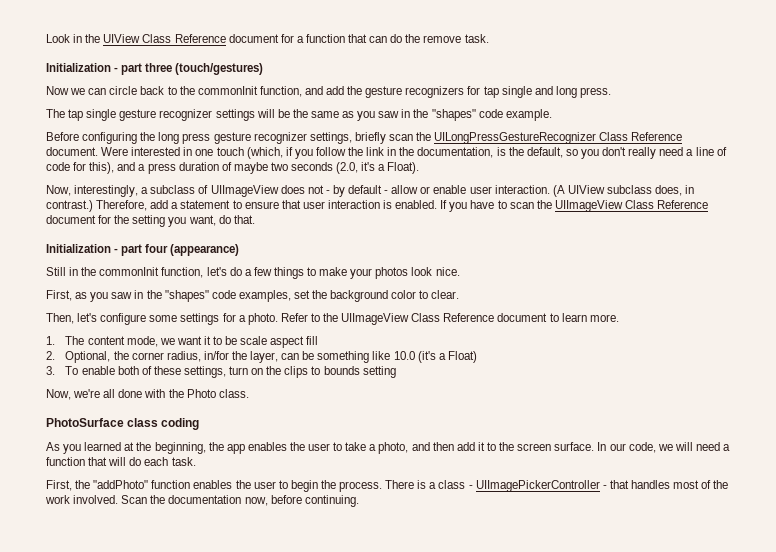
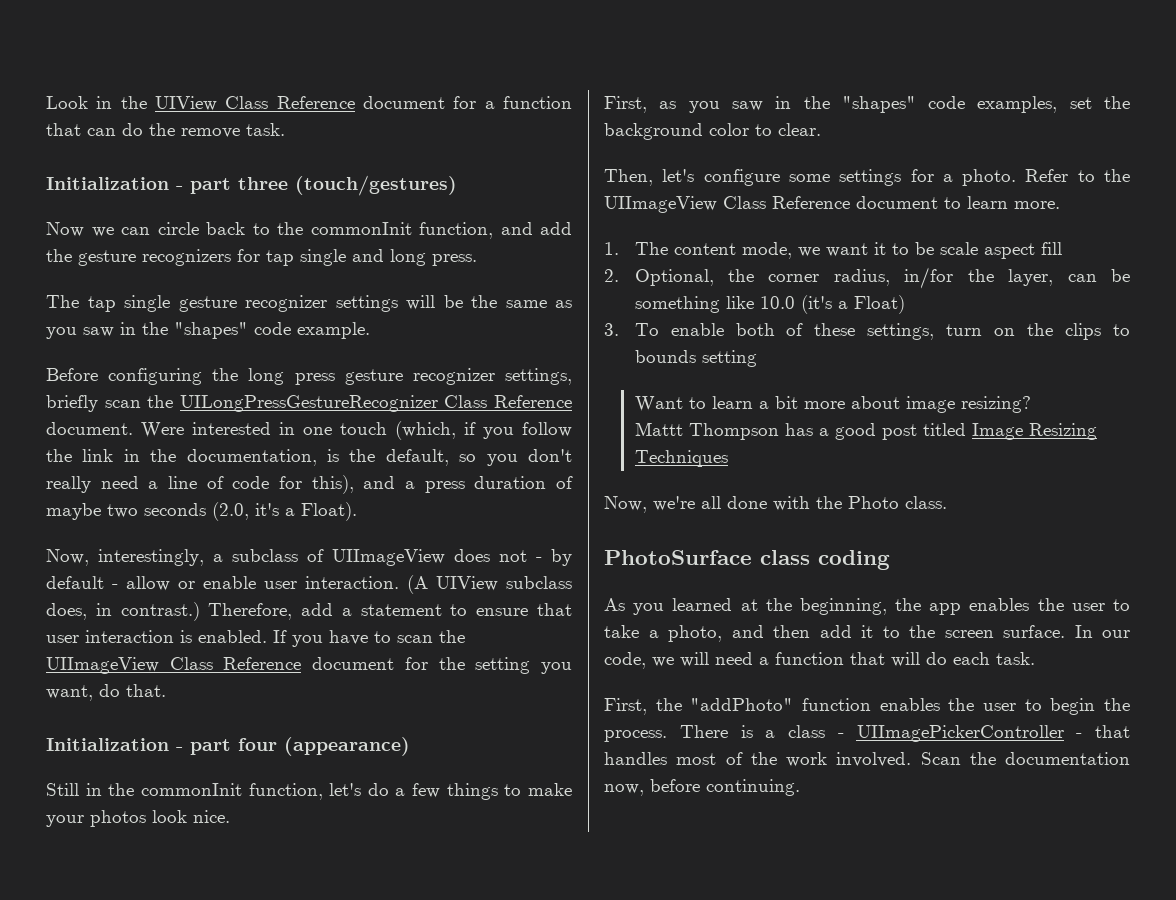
(396, 372) none -> [634,396,1031,413] [634,422,1097,440] [634,450,728,467] // Want to learn a bit more about image resizing? // Mattt Thompson has a good post titled Image Resizing Techniques

